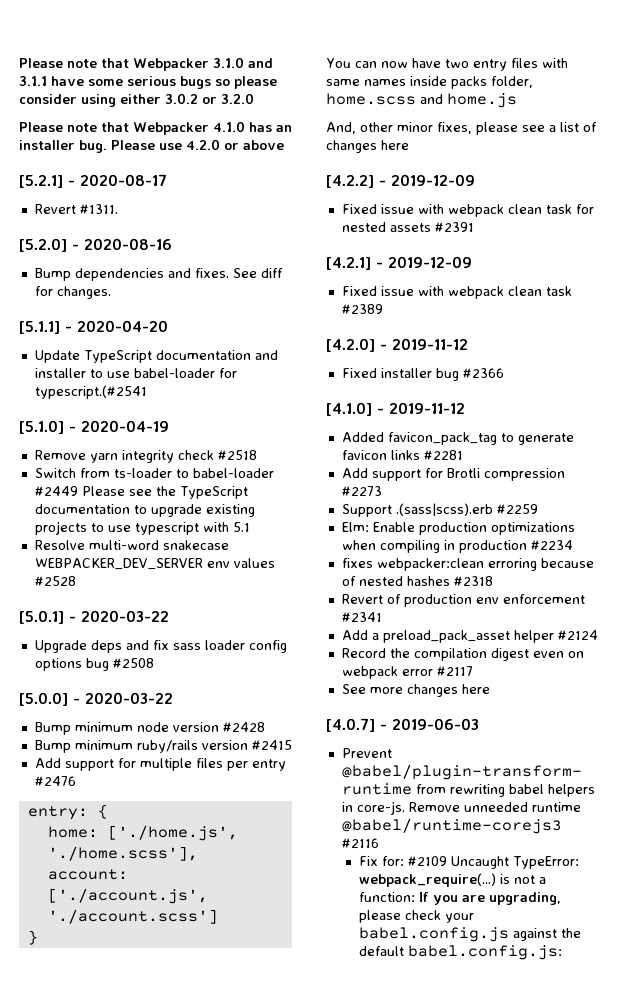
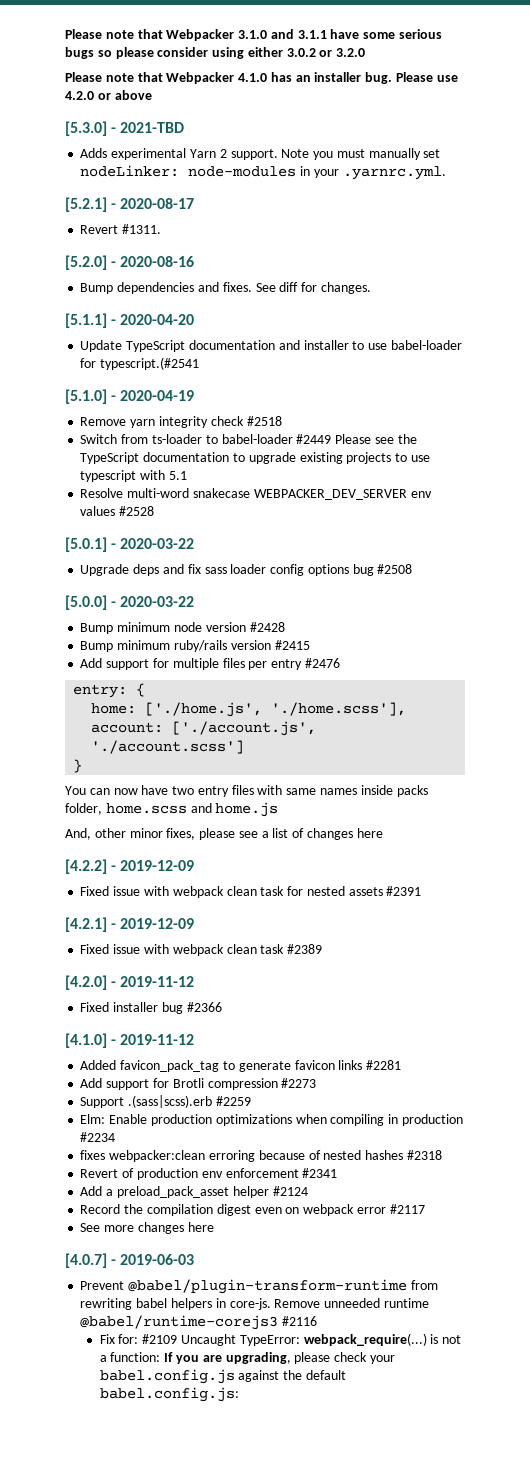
(284, 145) none -> [65,121,185,136] [80,148,441,160] [80,165,446,180] // [5.3.0] - 2021-TBD // Adds experimental Yarn 2 support. Note you must manually set nodeLinker: node-modules in your .yarnrc.yml.

